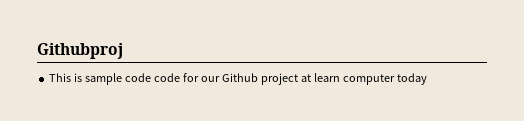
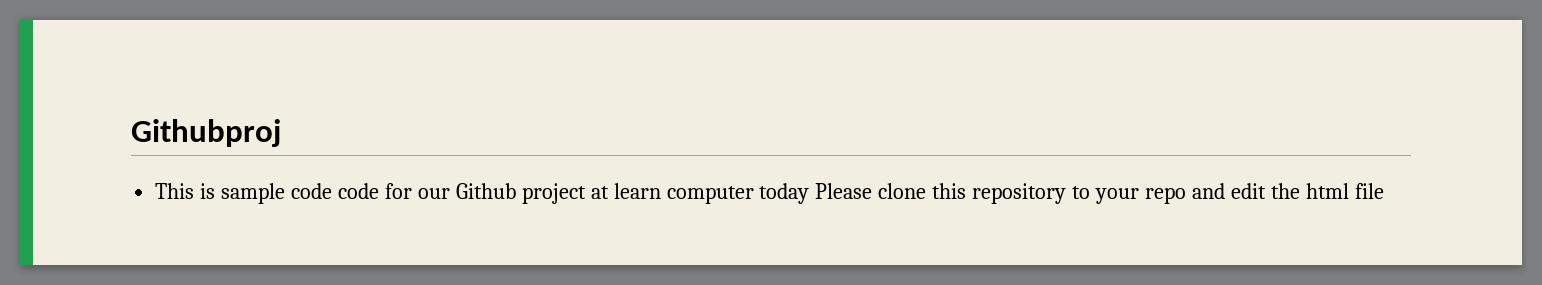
(427, 79) none -> [815,183,1384,204] Please clone this repository to your repo and edit the html file

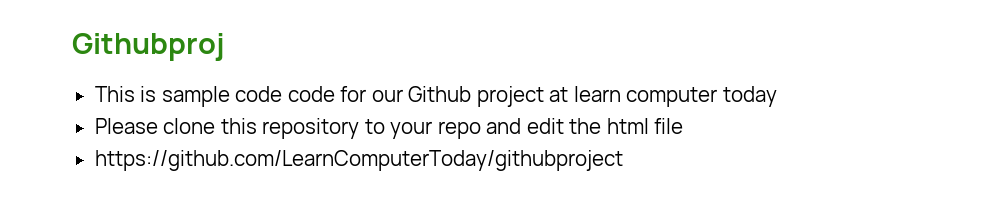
(810, 193) none -> (777, 96) //
(1384, 191) none -> [94,150,623,171] // https://github.com/LearnComputerToday/githubproject

